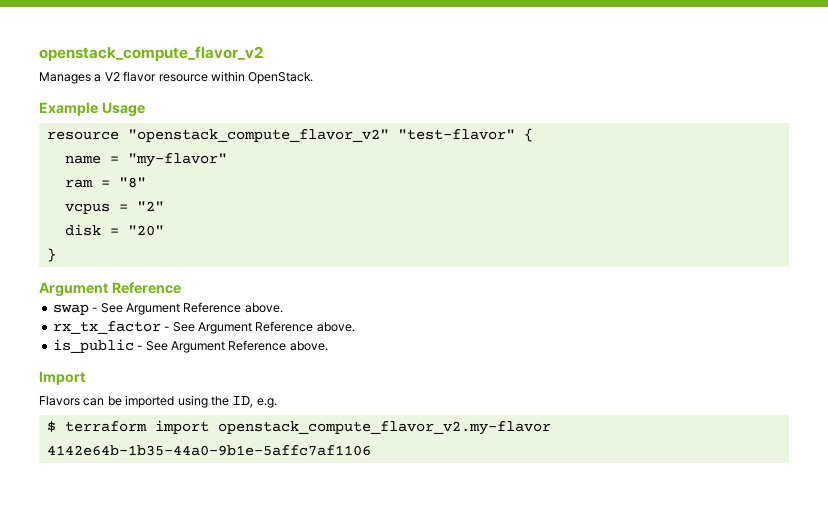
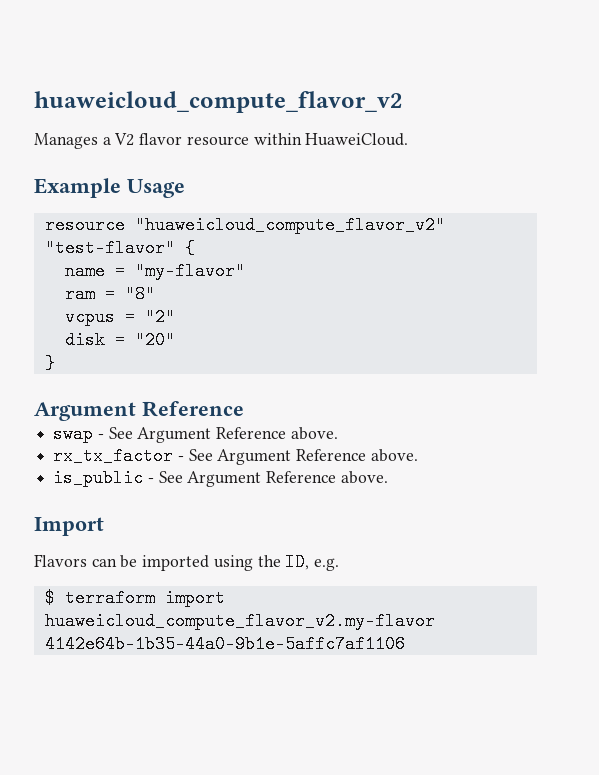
[39,46,263,62] openstack_compute_flavor_v2 -> [34,91,403,113] huaweicloud_compute_flavor_v2
[248,72,314,84] OpenStack. -> [305,133,409,146] HuaweiCloud.
[127,129,389,142] "openstack_compute_flavor_v2" -> [134,216,445,234] "huaweicloud_compute_flavor_v2"
[217,421,551,435] openstack_compute_flavor_v2.my-flavor -> [44,612,435,630] huaweicloud_compute_flavor_v2.my-flavor

